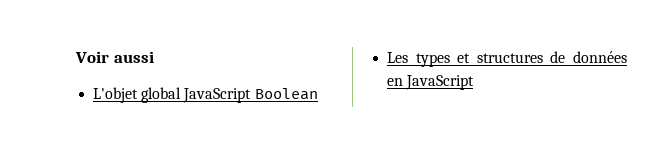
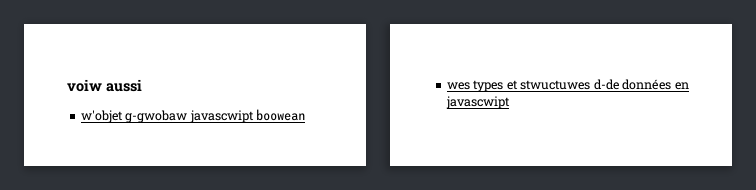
[75,51,109,63] Voir -> [67,79,102,92] voiw
[93,87,318,103] [387,51,566,67] L'objet global JavaScript Boolean // Les types et structures de -> [80,109,305,123] [446,79,619,92] w'objet g-gwobaw javascwipt boowean // wes types et stwuctuwes d-de
[406,75,475,90] JavaScript -> [445,96,510,109] javascwipt

